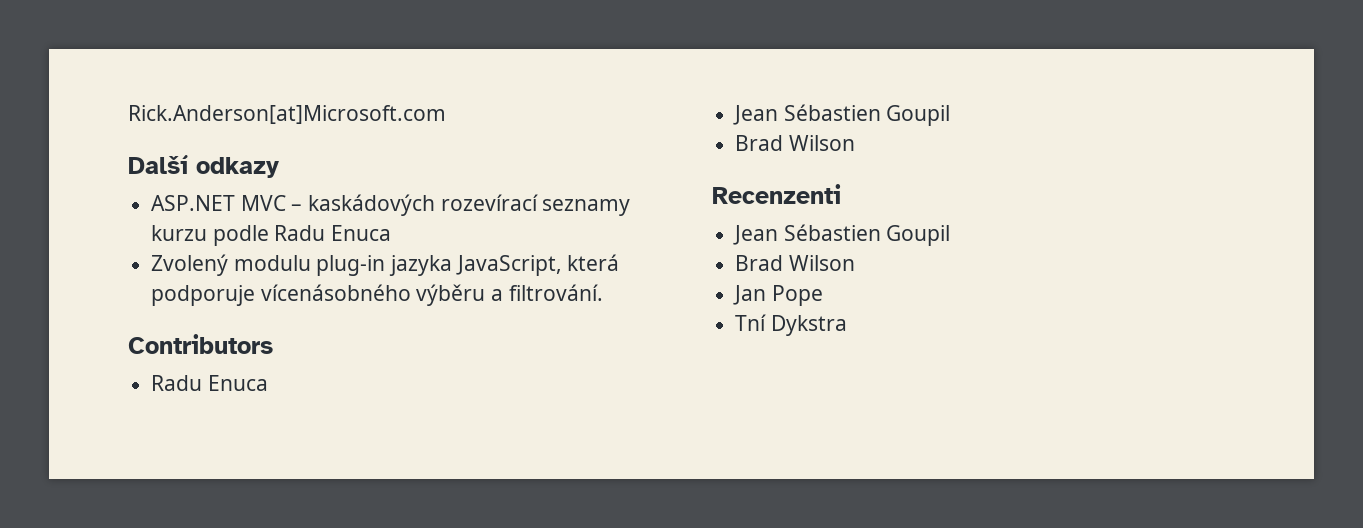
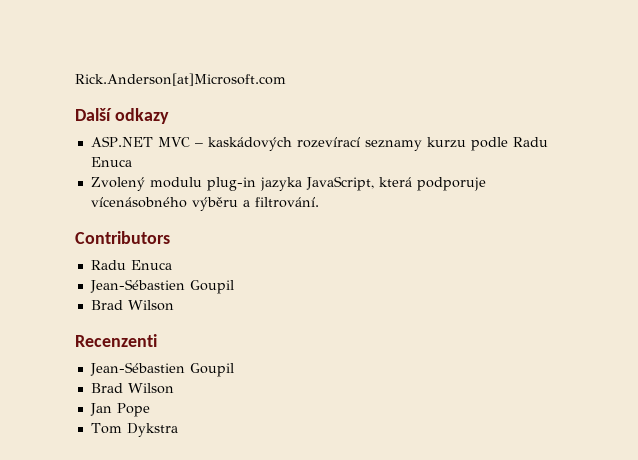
[733,104,881,125] Jean Sébastien -> [89,279,185,293] Jean-Sébastien
[733,224,881,245] Jean Sébastien -> [89,362,185,376] Jean-Sébastien
[735,314,767,331] Tní -> [90,423,122,434] Tom

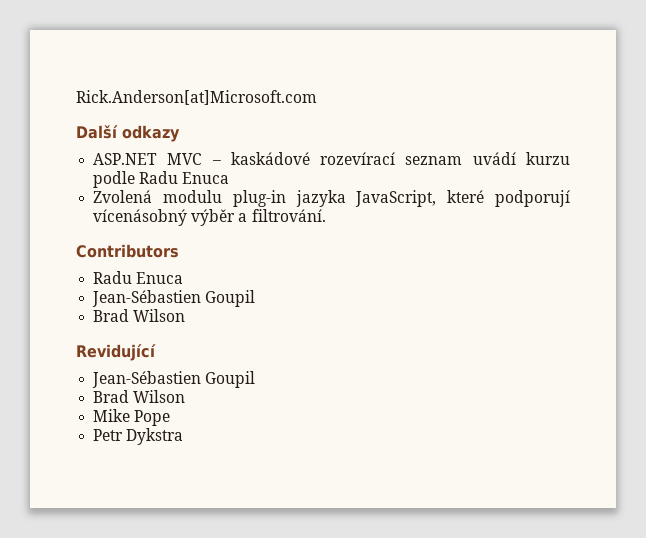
[207,137,422,151] kaskádových rozevírací seznamy -> [230,152,516,165] kaskádové rozevírací seznam uvádí
[90,177,145,191] Zvolený -> [93,190,153,203] Zvolená
[378,177,486,191] [90,197,238,211] která podporuje vícenásobného výběru -> [447,190,570,207] [93,209,236,226] které podporují vícenásobný výběr
[75,334,157,347] [89,362,234,377] [90,383,174,394] [89,403,112,416] Recenzenti // Jean-Sébastien Goupil // Brad Wilson // Jan -> [76,344,156,361] [92,371,256,388] [93,390,186,403] [93,409,131,422] Revidující // Jean-Sébastien Goupil // Brad Wilson // Mike
[90,423,122,434] Tom -> [93,429,124,441] Petr

